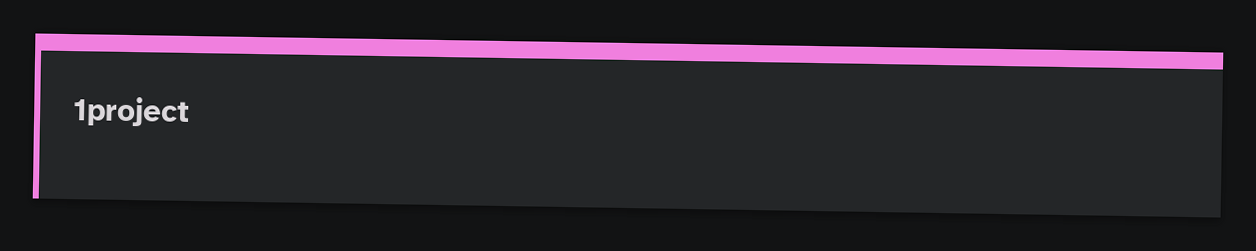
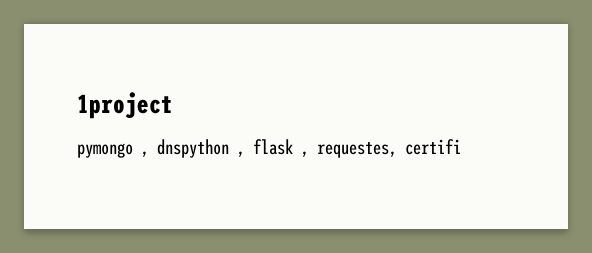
(190, 111) none -> [77,139,461,158] // pymongo , dnspython , flask , requestes, certifi

